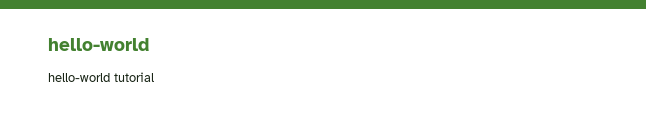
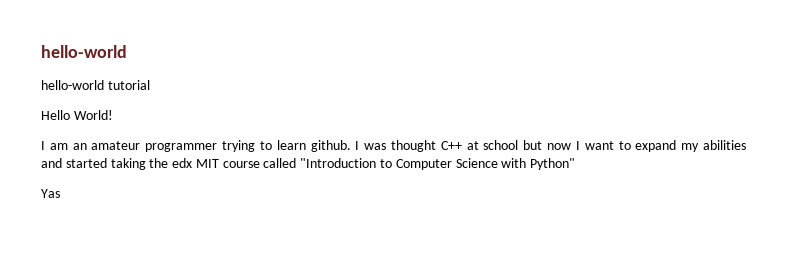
(154, 77) none -> [41,110,113,120] [41,140,747,152] [41,158,576,170] [41,189,60,198] // Hello World! // I am an amateur programmer trying to learn github. I was thought C++ at school but now I want to expand my abilities and started taking the edx MIT course called "Introduction to Computer Science with Python" // Yas

